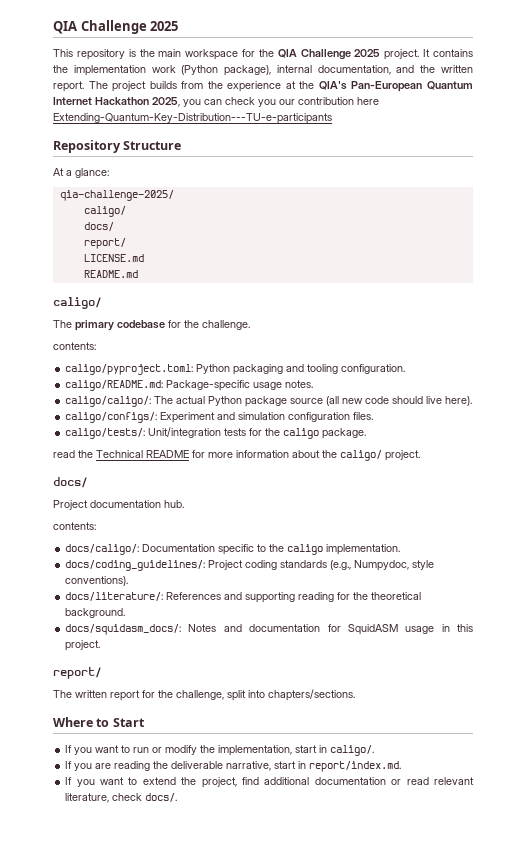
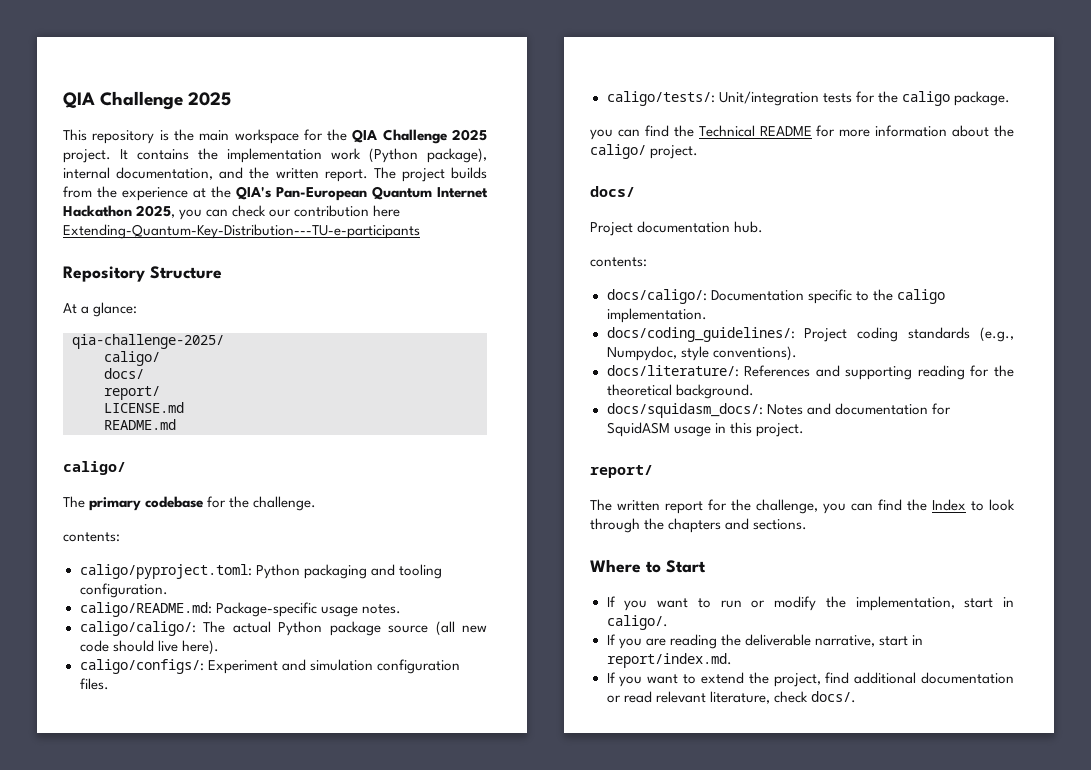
[258,99,276,107] you -> (267, 211) none
[53,450,75,458] read -> [590,125,669,140] you can find
[227,689,355,701] split into chapters/sections. -> [823,499,1015,514] [590,518,808,533] you can find the Index to look through the chapters and sections.

